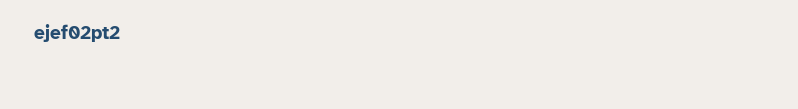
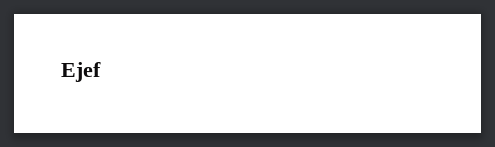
[34,24,120,42] ejef02pt2 -> [61,62,101,82] Ejef

